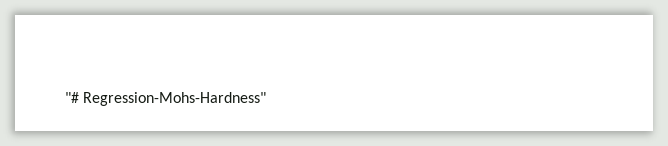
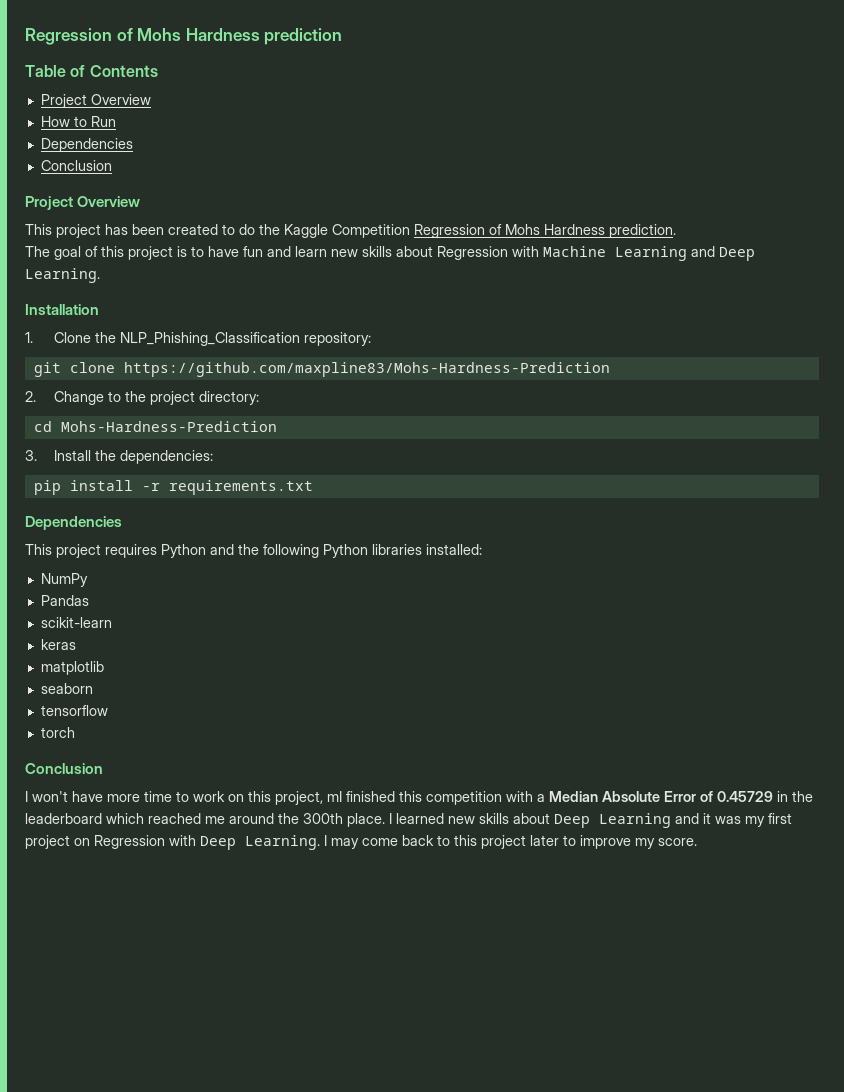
[65,92,267,106] "# Regression-Mohs-Hardness" -> [25,28,343,45] [25,65,158,77] [40,94,151,108] [40,116,116,127] [40,138,133,152] [40,160,112,171] [25,196,141,210] [25,224,676,238] [25,246,755,261] [25,268,100,283] [25,304,99,315] [25,332,371,346] [33,362,610,377] [25,391,259,405] [33,421,277,432] [25,450,213,464] [33,480,313,495] [25,516,122,530] [25,544,482,558] [40,573,88,587] [40,595,89,606] [40,617,112,628] [40,639,76,650] [40,661,104,675] [40,683,93,694] [40,705,108,716] [40,727,75,738] [25,763,103,774] [25,791,813,805] [25,813,792,828] [25,835,697,850] Regression of Mohs Hardness prediction // Table of Contents // Project Overview // How to Run // Dependencies // Conclusion // Project Overview // This project has been created to do the Kaggle Competition Regression of Mohs Hardness prediction. // The goal of this project is to have fun and learn new skills about Regression with Machine Learning and Deep Learning. // Installation // 1. Clone the NLP_Phishing_Classification repository: // git clone https://github.com/maxpline83/Mohs-Hardness-Prediction // 2. Change to the project directory: // cd Mohs-Hardness-Prediction // 3. Install the dependencies: // pip install -r requirements.txt // Dependencies // This project requires Python and the following Python libraries installed: // NumPy // Pandas // scikit-learn // keras // matplotlib // seaborn // tensorflow // torch // Conclusion // I won't have more time to work on this project, mI finished this competition with a Median Absolute Error of 0.45729 in the leaderboard which reached me around the 300th place. I learned new skills about Deep Learning and it was my first project on Regression with Deep Learning. I may come back to this project later to improve my score.

